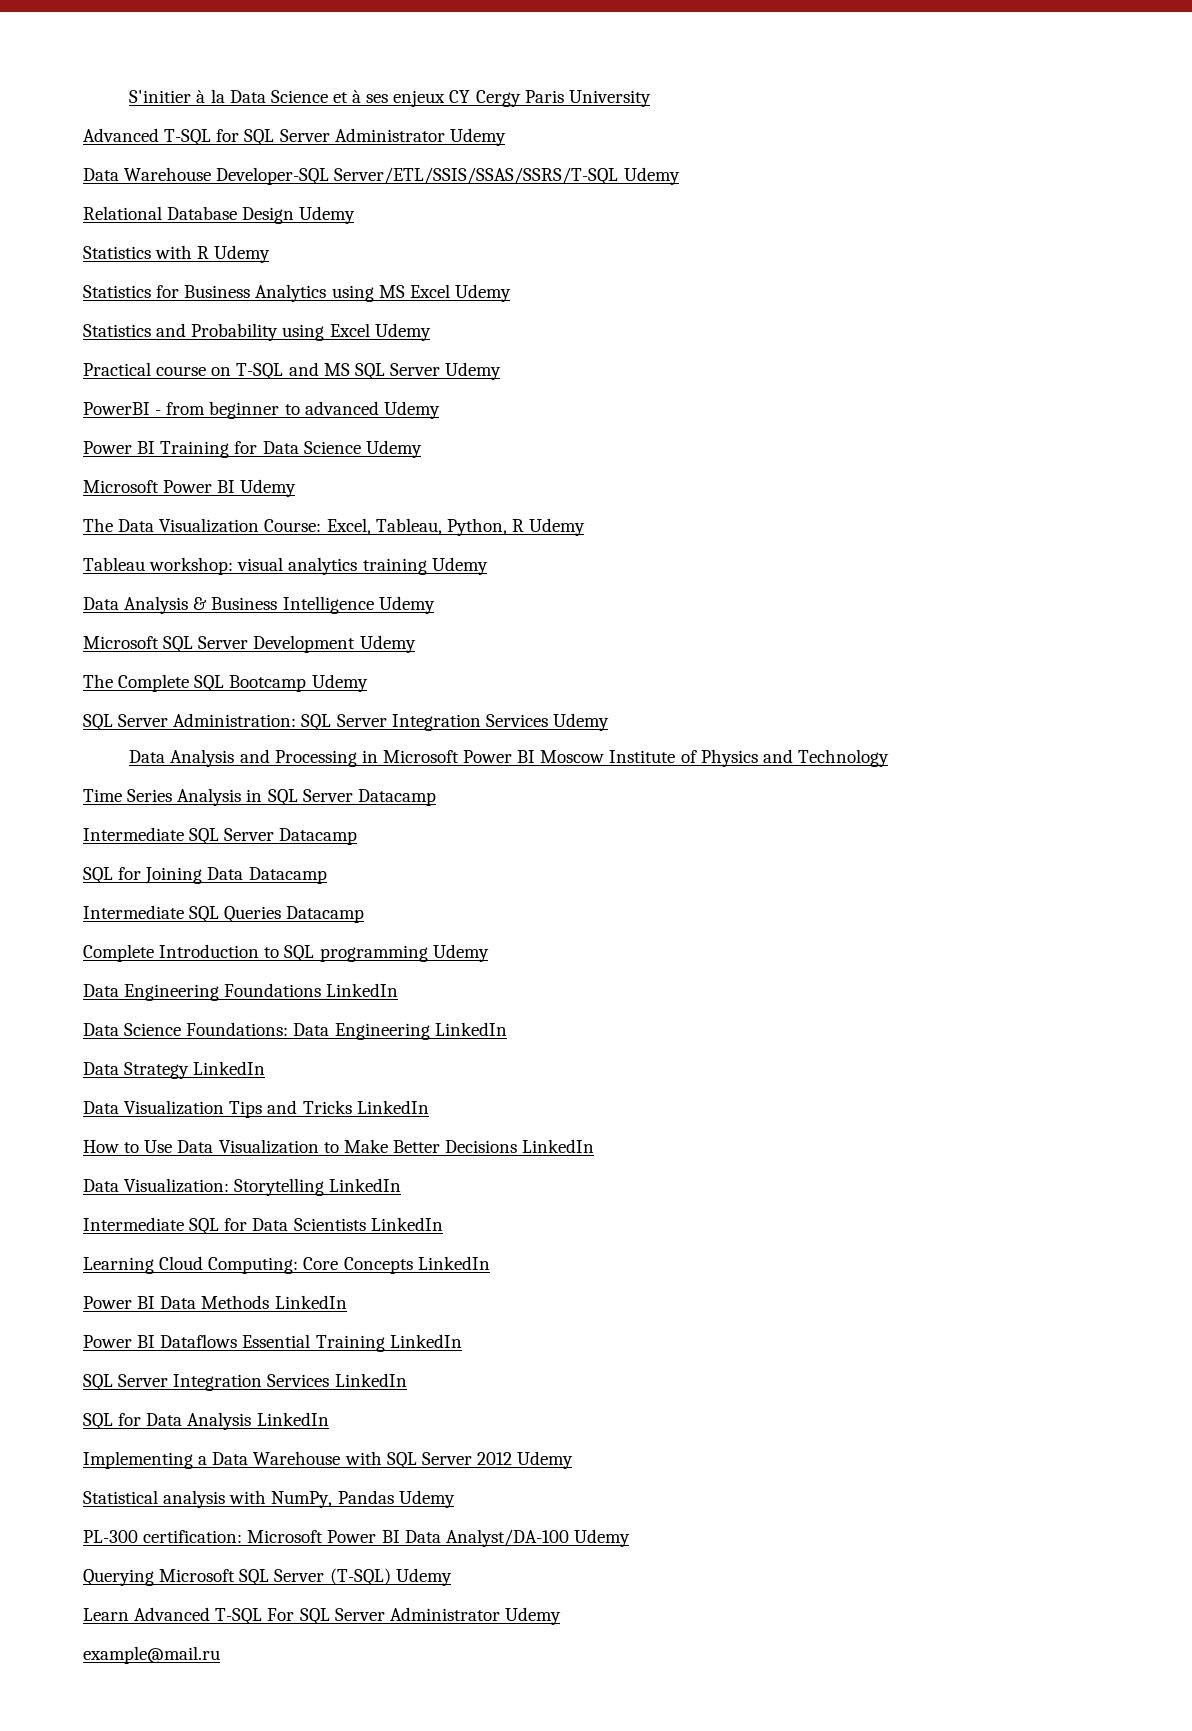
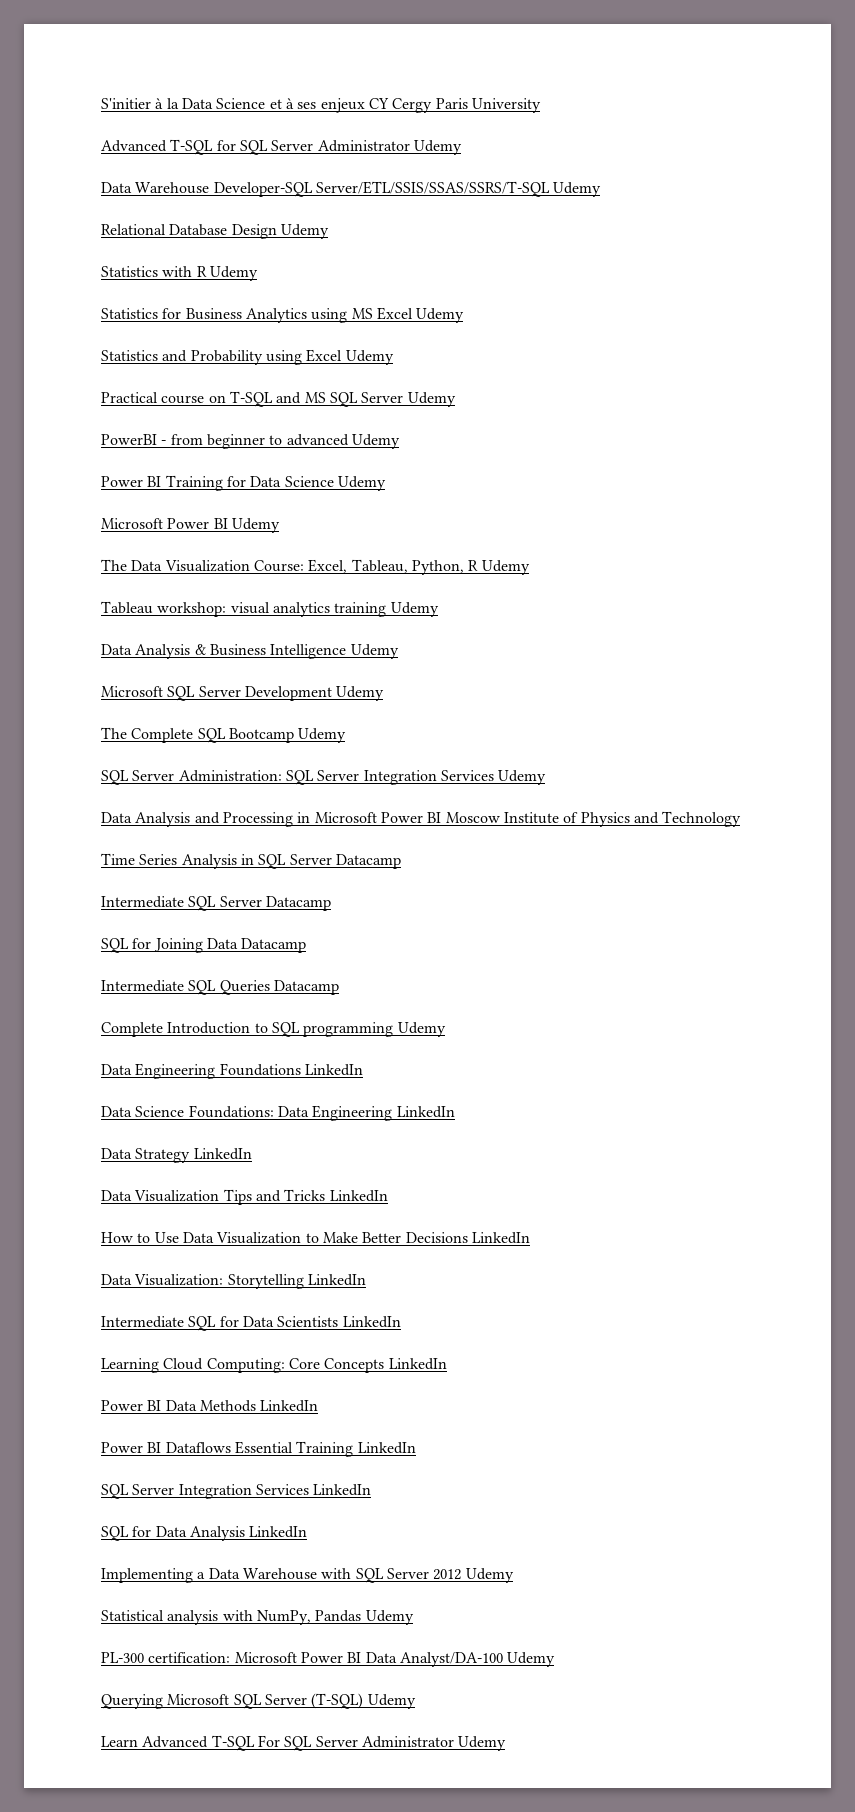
[83,1646,220,1664] // example@mail.ru -> (507, 1743) none

